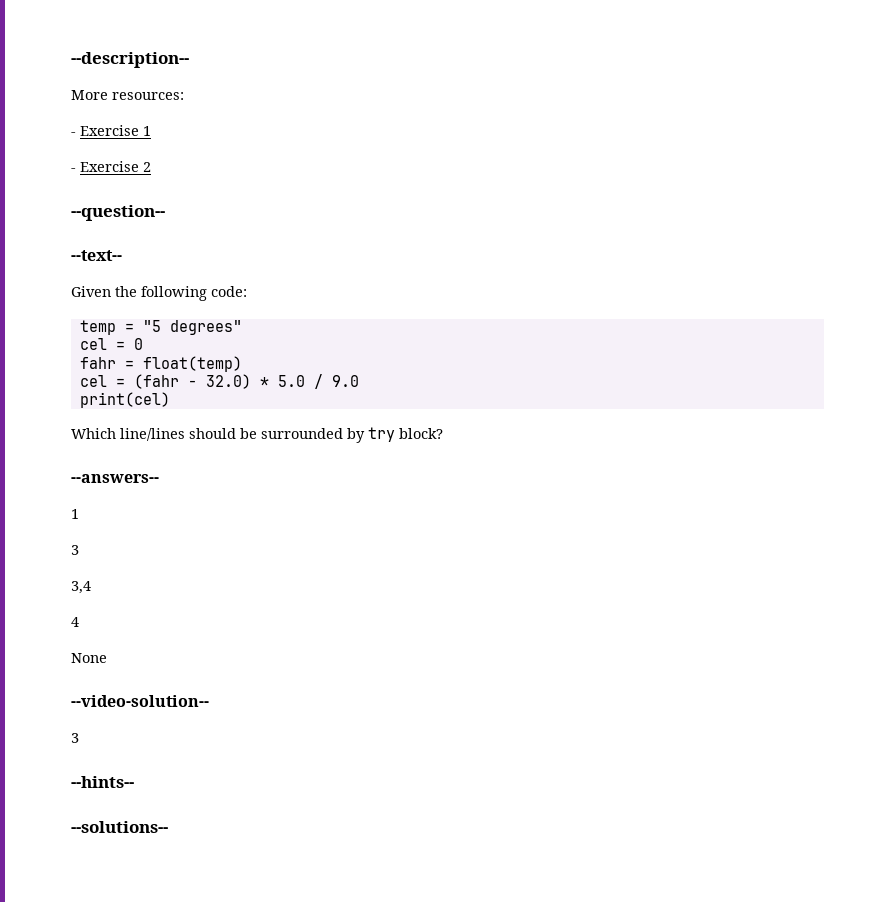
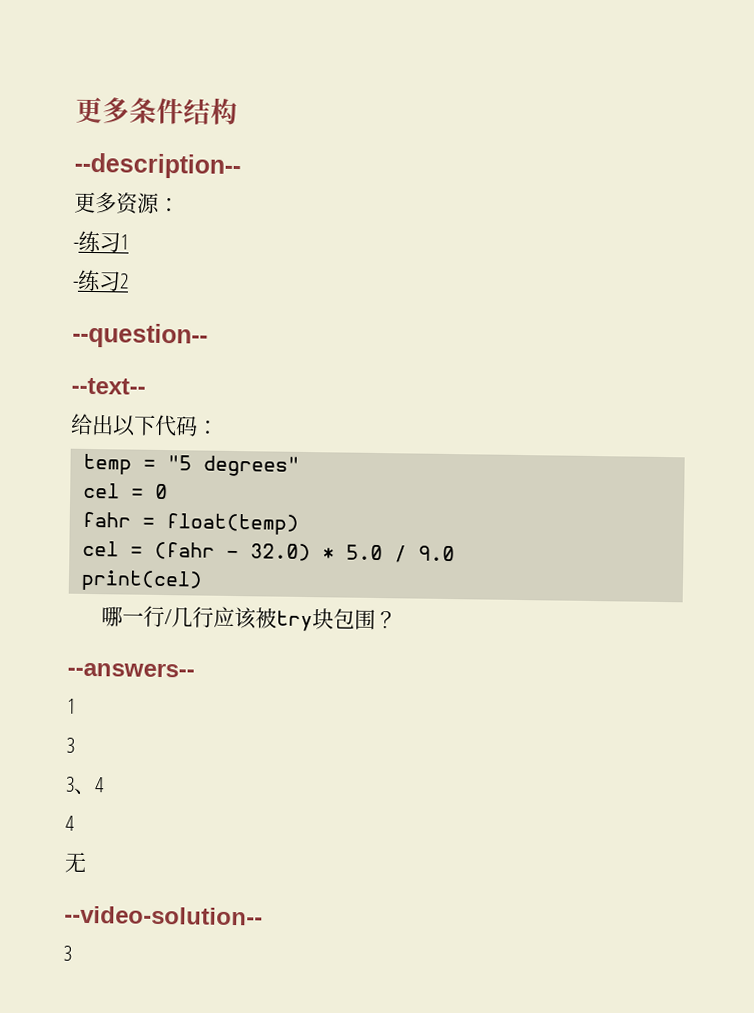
(71, 60) none -> [75,96,238,126] 更多条件结构 //
[71,90,184,100] [71,125,139,136] More resources: // - Exercise -> [74,191,180,215] [73,230,121,253] 更多资源： // -练习
[80,161,139,172] Exercise -> [77,269,121,292] 练习
[71,286,247,301] Given the following code: -> [70,413,219,437] 给出以下代码：
[71,427,443,443] Which line/lines should be surrounded by try block? -> [101,605,398,632] 哪一行/几行应该被try块包围？
[71,581,91,594] [71,617,79,627] [71,653,107,663] 3,4 // 4 // None -> [65,776,105,796] [65,815,75,831] [64,851,87,873] 3、4 // 4 // 无
[71,776,134,788] [71,821,168,833] // --hints-- // --solutions-- -> (72, 953) none

